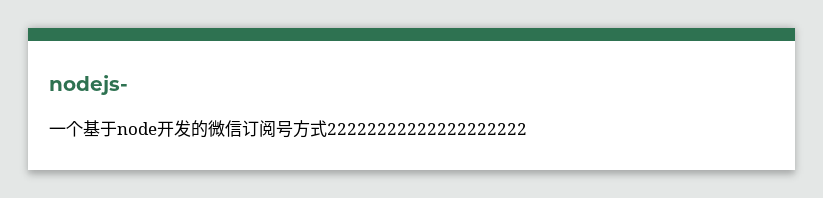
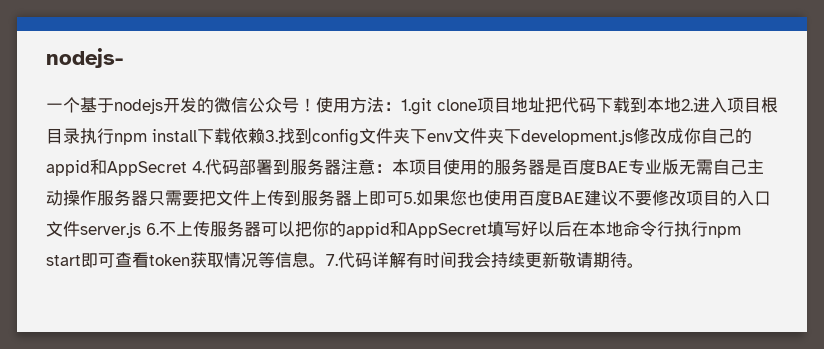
[117,122,157,135] node -> [114,98,163,114] nodejs
[242,120,527,138] 订阅号方式22222222222222222222 -> [248,97,778,115] [46,128,752,146] [46,159,764,176] [46,190,771,206] [46,221,741,238] [46,252,644,268] 公众号！使用方法：1.git clone项目地址把代码下载到本地2.进入项目根目录执行npm install下载依赖3.找到config文件夹下env文件夹下development.js修改成你自己的appid和AppSecret 4.代码部署到服务器注意：本项目使用的服务器是百度BAE专业版无需自己主动操作服务器只需要把文件上传到服务器上即可5.如果您也使用百度BAE建议不要修改项目的入口文件server.js 6.不上传服务器可以把你的appid和AppSecret填写好以后在本地命令行执行npm start即可查看token获取情况等信息。7.代码详解有时间我会持续更新敬请期待。

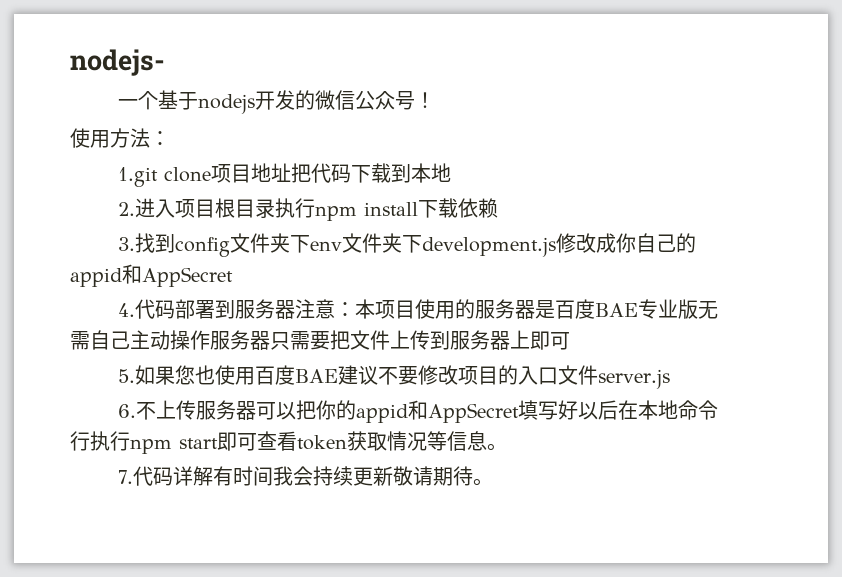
(316, 105) none -> (435, 100) //
(401, 106) none -> (170, 138) //
(681, 105) none -> (451, 172) //
(265, 136) none -> (498, 208) //
(187, 168) none -> (233, 277) //
(403, 198) none -> (570, 341) //
(141, 230) none -> (670, 379) //
(326, 265) none -> (507, 447) //

